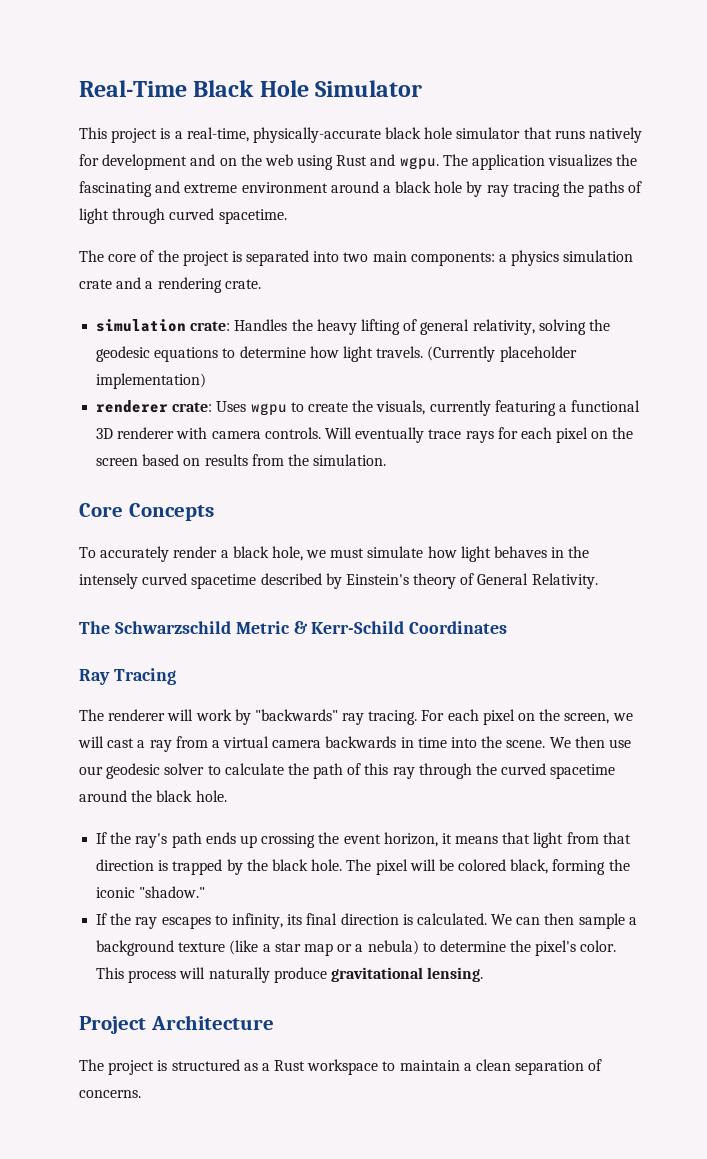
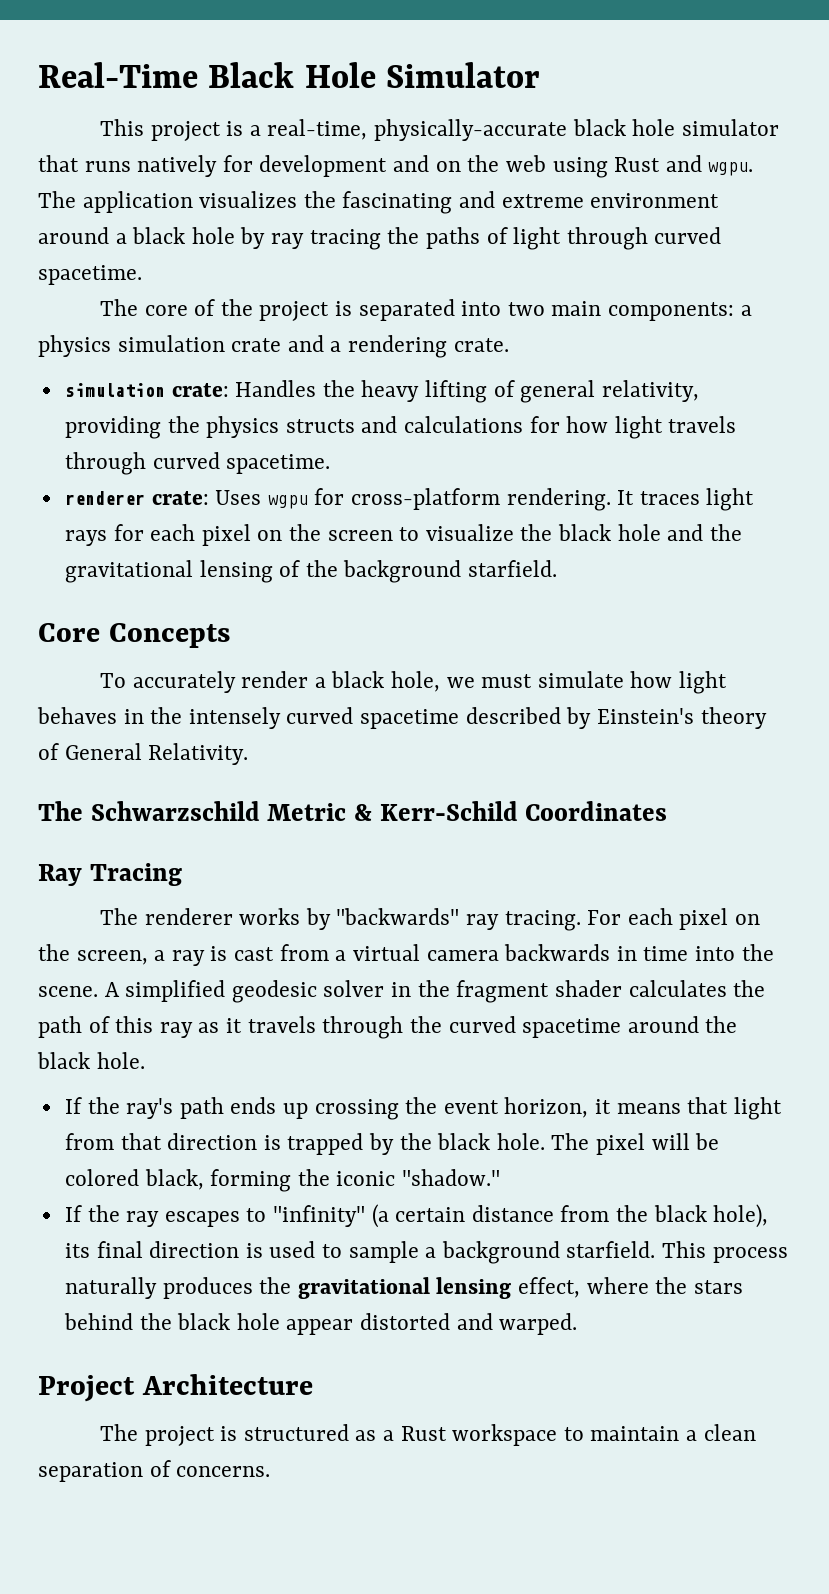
[538,319,610,335] [96,346,577,362] [96,373,207,389] [96,400,641,416] [96,427,462,443] solving the geodesic equations to determine how light travels. (Currently placeholder implementation) // renderer crate: Uses wgpu to create the visuals, currently featuring a functional 3D renderer with camera controls. Will eventually trace -> [64,416,737,439] [64,452,331,475] [64,488,755,511] providing the physics structs and calculations for how light travels through curved spacetime. // renderer crate: Uses wgpu for cross-platform rendering. It traces light
[142,454,387,466] based on results from the simulation. -> [399,524,742,541] [64,560,558,583] to visualize the black hole and the gravitational lensing of the background starfield.
[167,709,232,721] will work -> [239,908,301,925] works
[612,713,633,721] [78,736,172,752] we will cast a ray -> [154,946,275,966] a ray is cast
[549,736,631,748] [79,763,284,779] We then use our geodesic solver to calculate -> [104,980,727,1003] A simplified geodesic solver in the fragment shader calculates
(415, 773) none -> [198,1016,316,1033] as it travels
[231,913,637,929] [96,940,617,956] [96,967,484,983] infinity, its final direction is calculated. We can then sample a background texture (like a star map or a nebula) to determine the pixel's color. This process will naturally produce gravitational lensing. -> [273,1204,769,1228] [64,1241,788,1264] [64,1277,743,1299] [63,1313,578,1335] "infinity" (a certain distance from the black hole), its final direction is used to sample a background starfield. This process naturally produces the gravitational lensing effect, where the stars behind the black hole appear distorted and warped.

